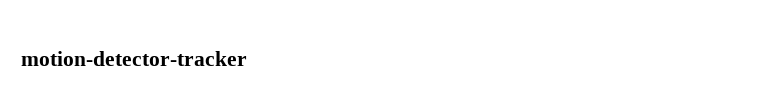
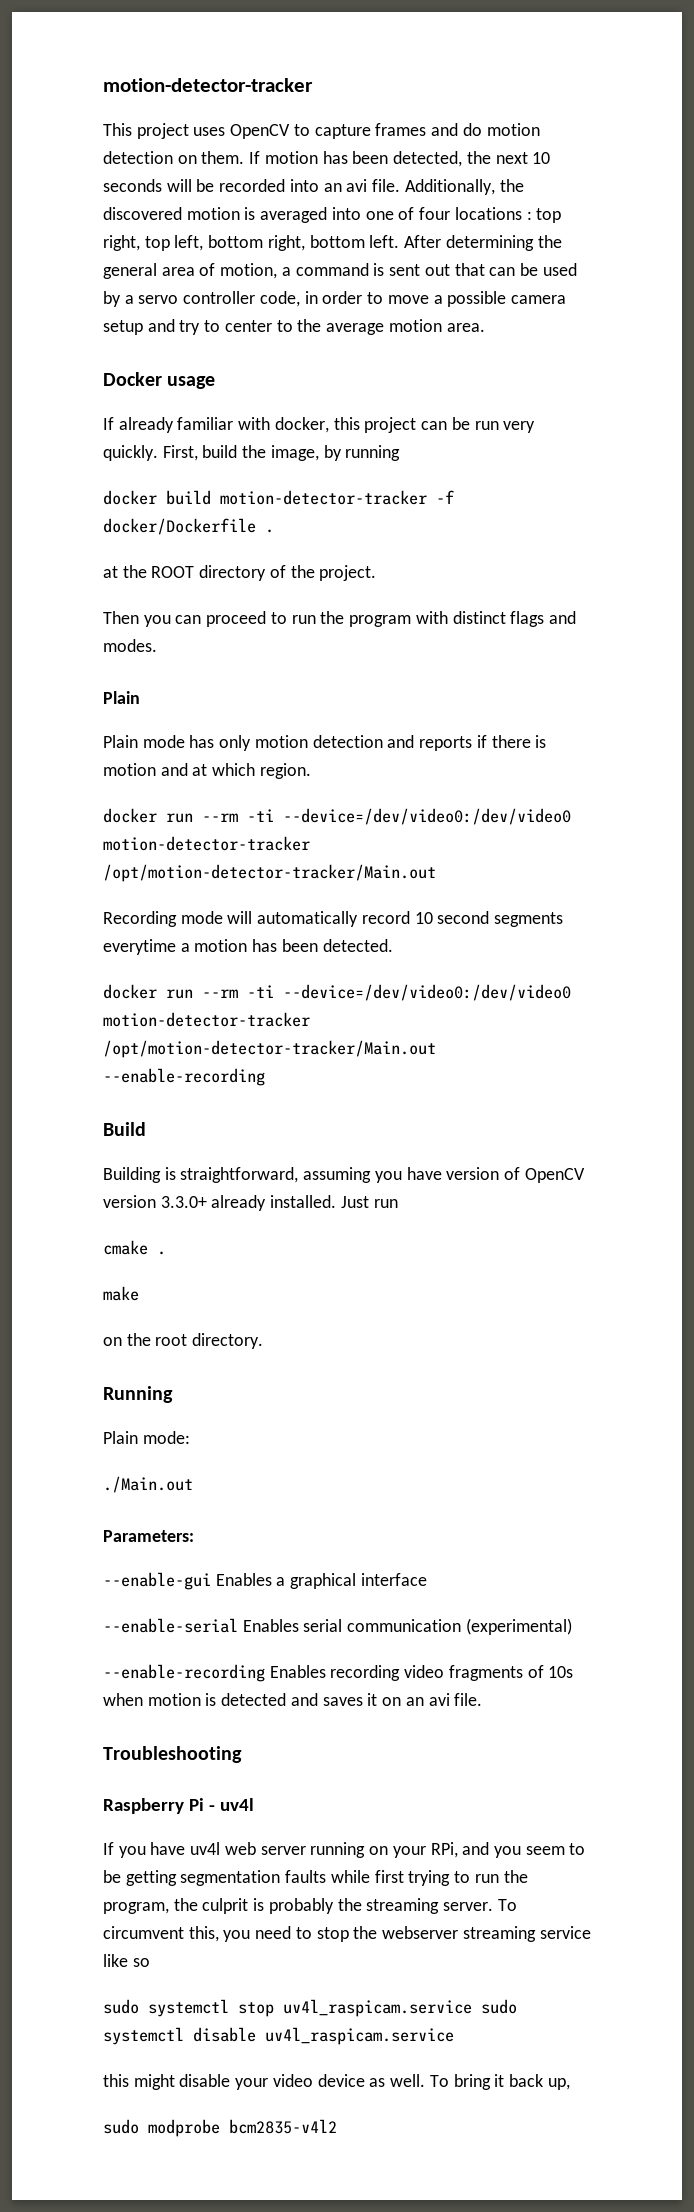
[21,51,247,66] motion-detector-tracker -> [103,78,313,92] [103,123,540,139] [103,151,551,167] [103,179,524,195] [103,207,562,223] [103,235,562,251] [103,263,577,279] [103,291,566,307] [103,319,485,335] [103,372,216,389] [103,417,536,433] [103,445,401,461] [103,490,454,505] [103,518,274,535] [103,565,377,581] [103,611,576,627] [103,639,157,652] [103,691,140,704] [103,735,547,751] [103,763,311,779] [103,808,571,825] [103,836,310,851] [103,864,436,882] [103,911,564,927] [103,939,393,955] [103,984,571,1001] [103,1012,310,1027] [103,1040,436,1058] [103,1068,265,1086] [103,1122,146,1136] [103,1167,585,1183] [103,1195,398,1211] [103,1240,166,1255] [103,1286,139,1301] [103,1333,264,1349] [103,1386,173,1403] [103,1431,190,1444] [103,1476,193,1493] [103,1530,194,1542] [103,1572,427,1590] [103,1618,572,1635] [103,1664,574,1682] [103,1693,483,1706] [103,1746,242,1763] [103,1798,254,1814] [103,1842,586,1858] [103,1870,528,1886] [103,1898,517,1914] [103,1926,591,1942] [103,1954,150,1967] [103,1999,517,2017] [103,2027,454,2045] [103,2074,570,2090] [103,2119,337,2137] motion-detector-tracker // This project uses OpenCV to capture frames and do motion detection on them. If motion has been detected, the next 10 seconds will be recorded into an avi file. Additionally, the discovered motion is averaged into one of four locations : top right, top left, bottom right, bottom left. After determining the general area of motion, a command is sent out that can be used by a servo controller code, in order to move a possible camera setup and try to center to the average motion area. // Docker usage // If already familiar with docker, this project can be run very quickly. First, build the image, by running // docker build motion-detector-tracker -f docker/Dockerfile . // at the ROOT directory of the project. // Then you can proceed to run the program with distinct flags and modes. // Plain // Plain mode has only motion detection and reports if there is motion and at which region. // docker run --rm -ti --device=/dev/video0:/dev/video0 motion-detector-tracker /opt/motion-detector-tracker/Main.out // Recording mode will automatically record 10 second segments everytime a motion has been detected. // docker run --rm -ti --device=/dev/video0:/dev/video0 motion-detector-tracker /opt/motion-detector-tracker/Main.out --enable-recording // Build // Building is straightforward, assuming you have version of OpenCV version 3.3.0+ already installed. Just run // cmake . // make // on the root directory. // Running // Plain mode: // ./Main.out // Parameters: // --enable-gui Enables a graphical interface // --enable-serial Enables serial communication (experimental) // --enable-recording Enables recording video fragments of 10s when motion is detected and saves it on an avi file. // Troubleshooting // Raspberry Pi - uv4l // If you have uv4l web server running on your RPi, and you seem to be getting segmentation faults while first trying to run the program, the culprit is probably the streaming server. To circumvent this, you need to stop the webserver streaming service like so // sudo systemctl stop uv4l_raspicam.service sudo systemctl disable uv4l_raspicam.service // this might disable your video device as well. To bring it back up, // sudo modprobe bcm2835-v4l2

